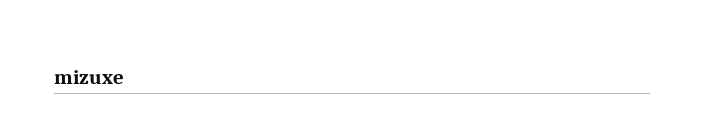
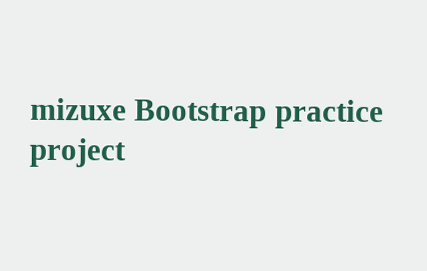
(124, 77) none -> [134,99,384,130] [29,137,126,168] Bootstrap practice project

